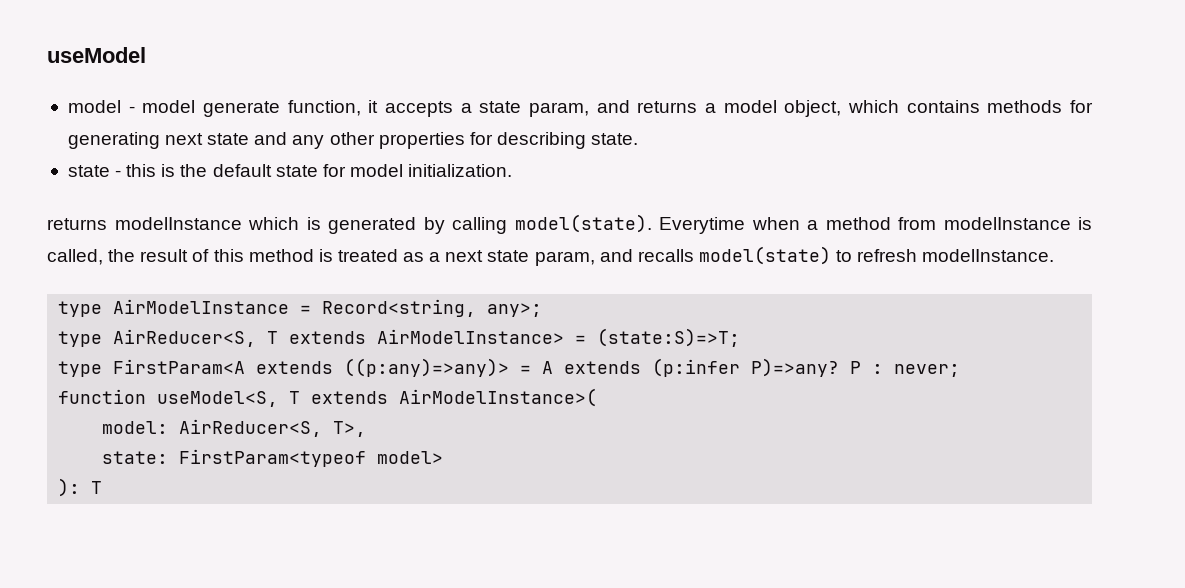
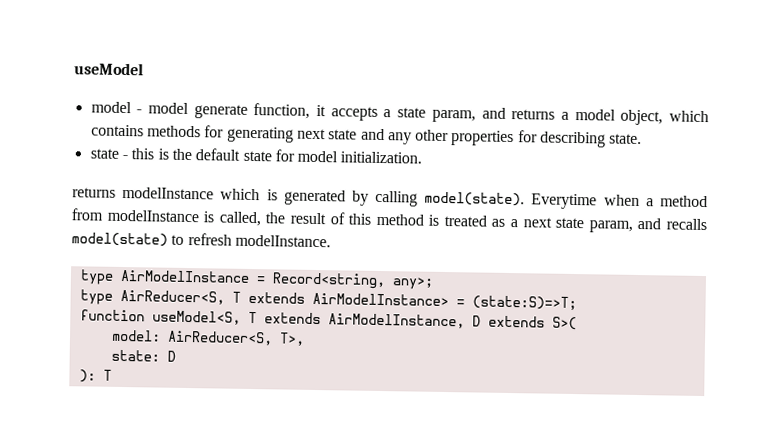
[58,358,961,377] // type FirstParam<A extends ((p:any)=>any)> = A extends (p:infer P)=>any? P : never; -> (577, 303) none
[399,388,598,407] AirModelInstance>( -> [327,313,577,331] AirModelInstance, D extends S>(
[179,449,444,467] FirstParam<typeof model> -> [166,350,176,362] D

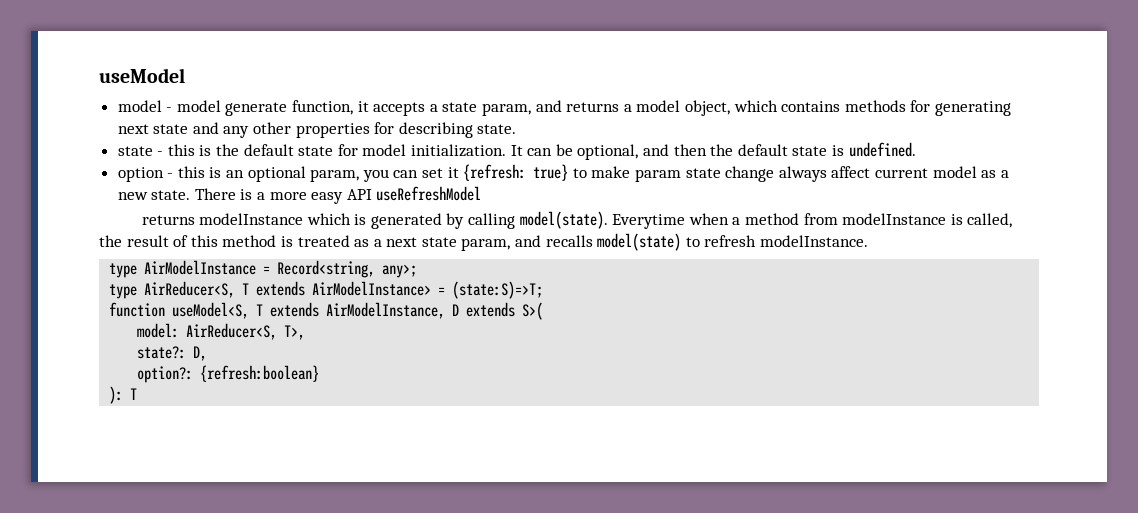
(423, 157) none -> [510,142,916,160] [117,164,1009,182] [117,186,482,204] It can be optional, and then the default state is undefined. // option - this is an optional param, you can set it {refresh: true} to make param state change always affect current model as a new state. There is a more easy API useRefreshModel
[110,349,176,362] state: D -> [137,346,208,361] [137,365,320,383] state?: D, // option?: {refresh:boolean}

